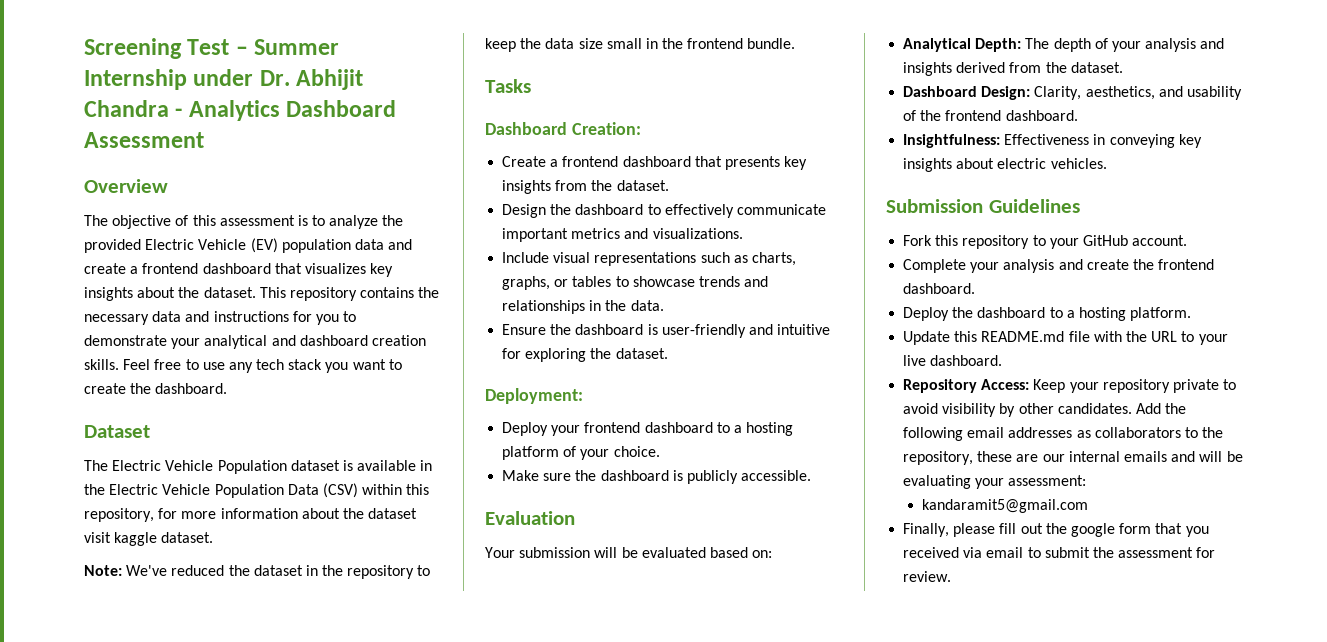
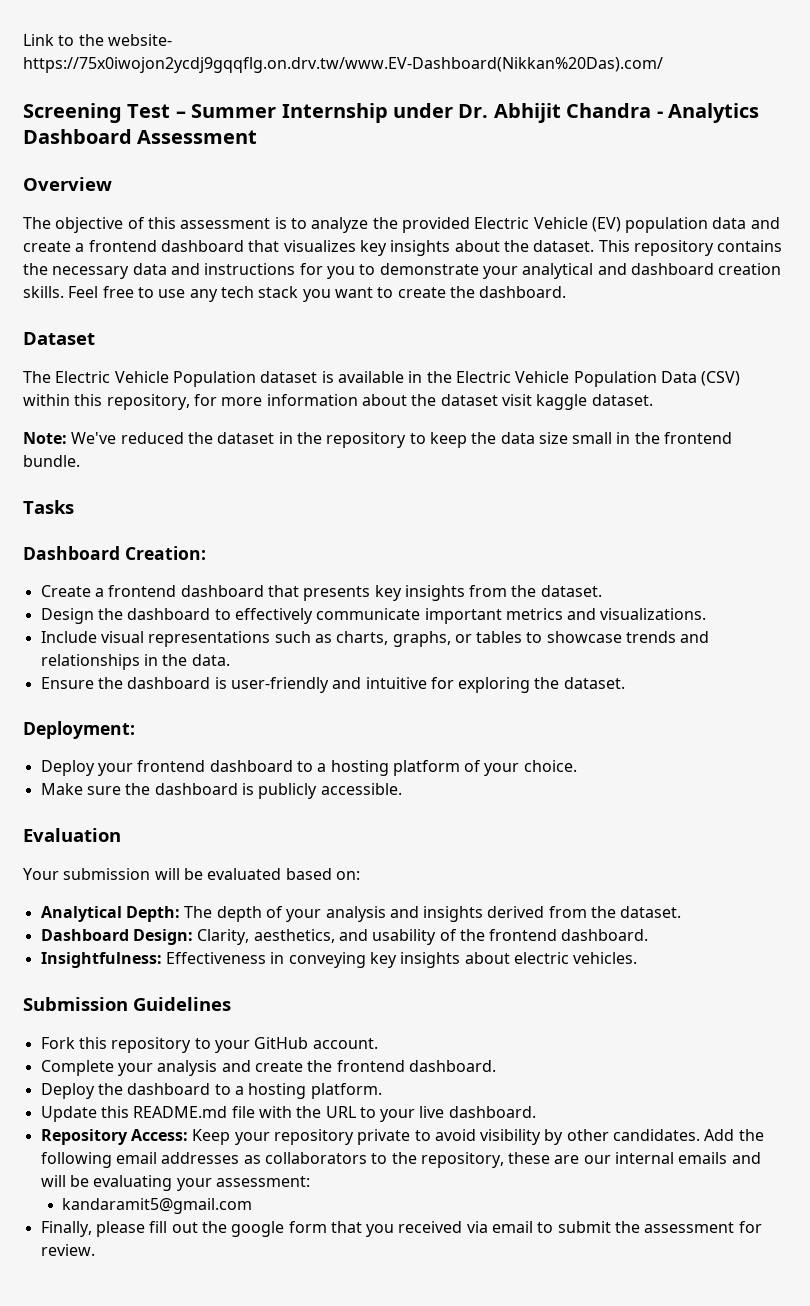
(84, 48) none -> [23,34,172,46] [23,57,663,73] Link to the website- https://75x0iwojon2ycdj9gqqflg.on.drv.tw/www.EV-Dashboard(Nikkan%20Das).com/ //

